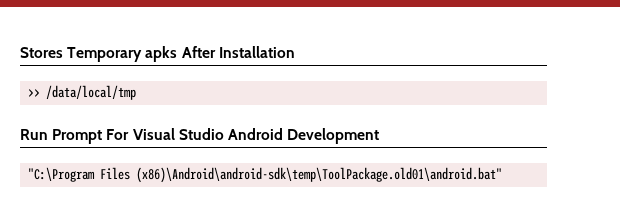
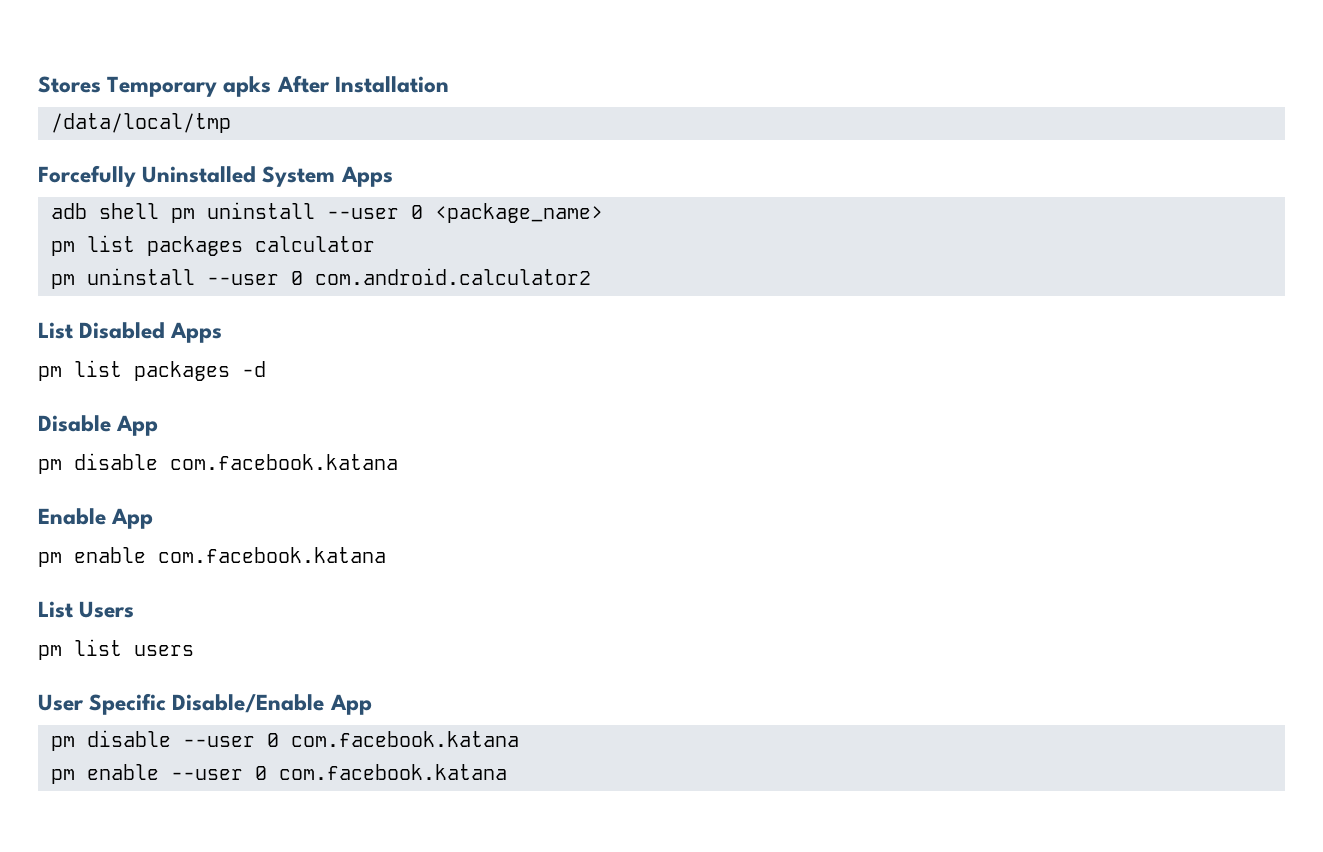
[28,89,41,97] >> -> (449, 84) none
[20,128,380,144] [28,167,503,183] Run Prompt For Visual Studio Android Development // "C:\Program Files (x86)\Android\android-sdk\temp\ToolPackage.old01\android.bat" -> [38,165,393,187] [50,202,603,223] [50,235,375,256] [50,268,591,289] [38,322,223,343] [38,360,266,381] [38,415,159,436] [38,453,398,474] [38,508,154,529] [38,547,386,567] [38,601,135,618] [38,639,194,660] [38,693,372,715] [50,730,519,751] [50,764,507,784] Forcefully Uninstalled System Apps // adb shell pm uninstall --user 0 <package_name> // pm list packages calculator // pm uninstall --user 0 com.android.calculator2 // List Disabled Apps // pm list packages -d // Disable App // pm disable com.facebook.katana // Enable App // pm enable com.facebook.katana // List Users // pm list users // User Specific Disable/Enable App // pm disable --user 0 com.facebook.katana // pm enable --user 0 com.facebook.katana

